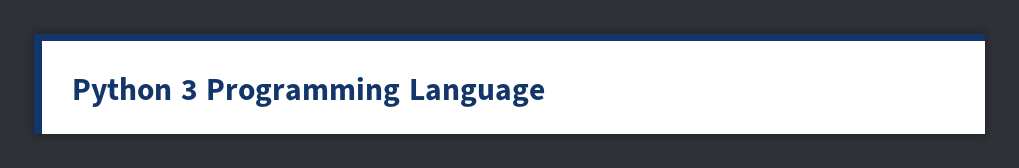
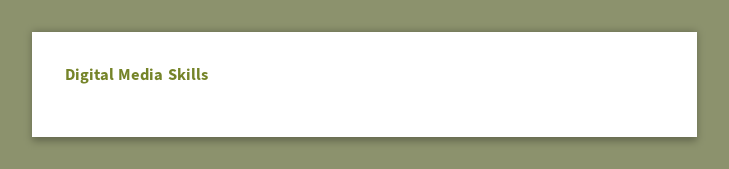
[72,77,545,107] Python 3 Programming Language -> [65,68,208,84] Digital Media Skills

